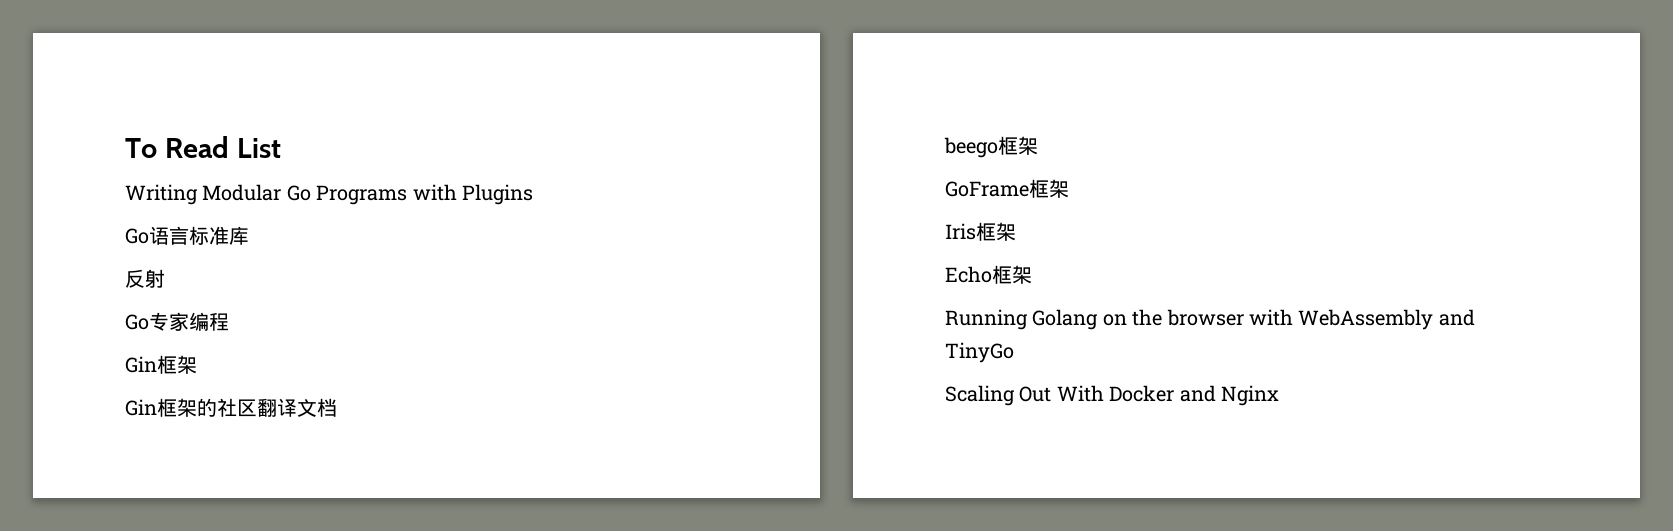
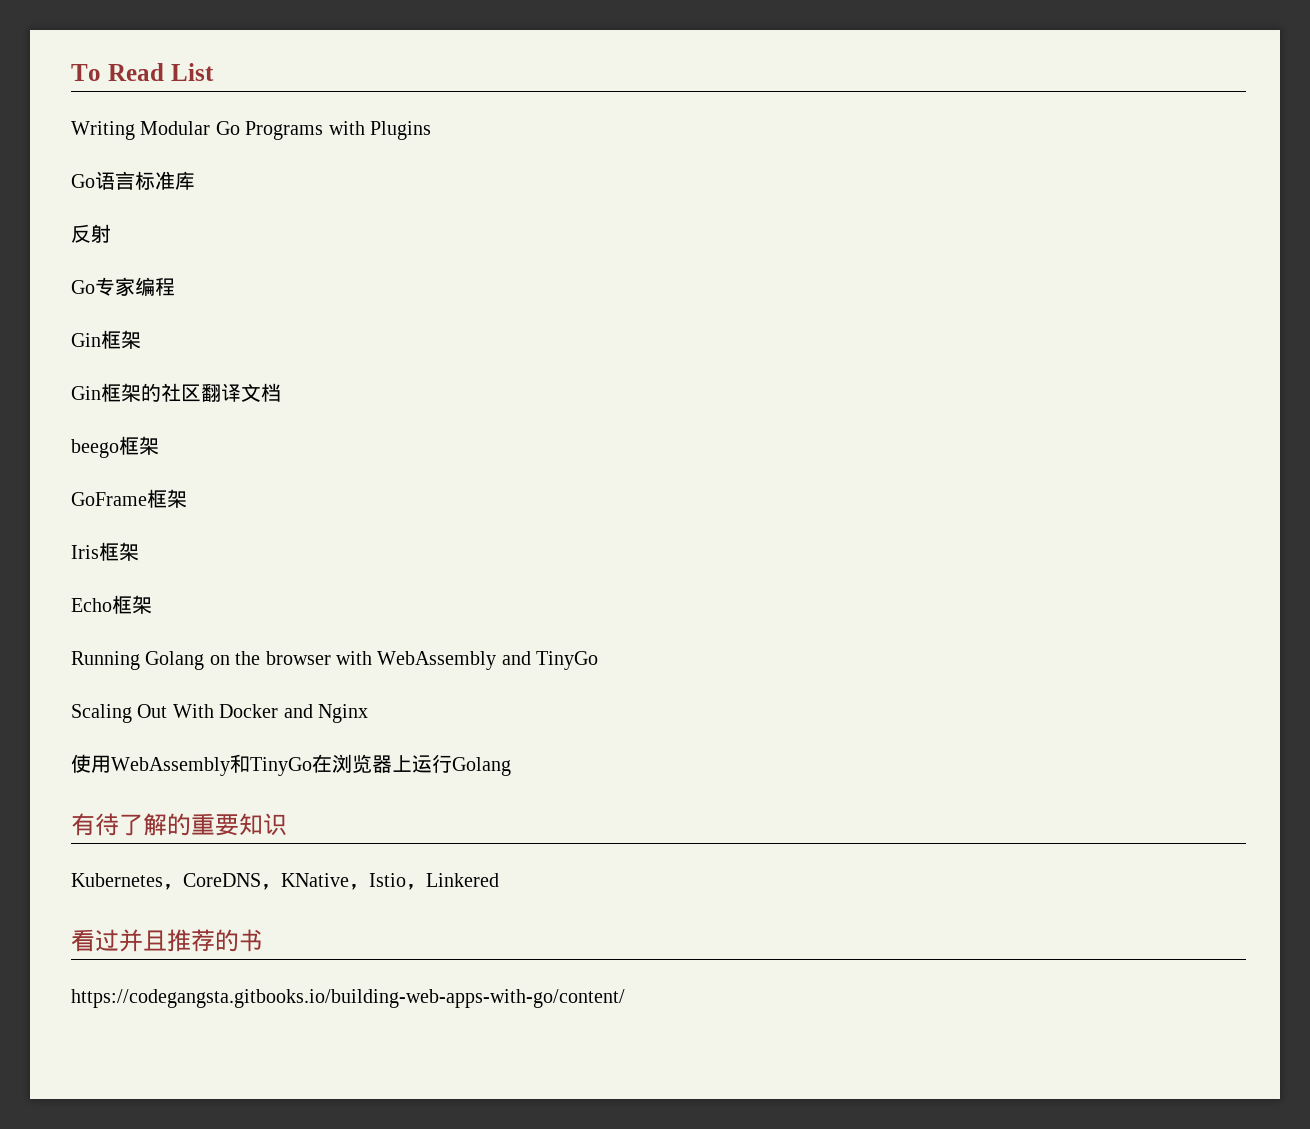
(1279, 395) none -> [71,754,511,776] [71,813,287,836] [71,873,499,890] [71,929,263,952] [71,989,625,1008] // 使用WebAssembly和TinyGo在浏览器上运行Golang // 有待了解的重要知识 // Kubernetes，CoreDNS，KNative，Istio，Linkered // 看过并且推荐的书 // https://codegangsta.gitbooks.io/building-web-apps-with-go/content/

